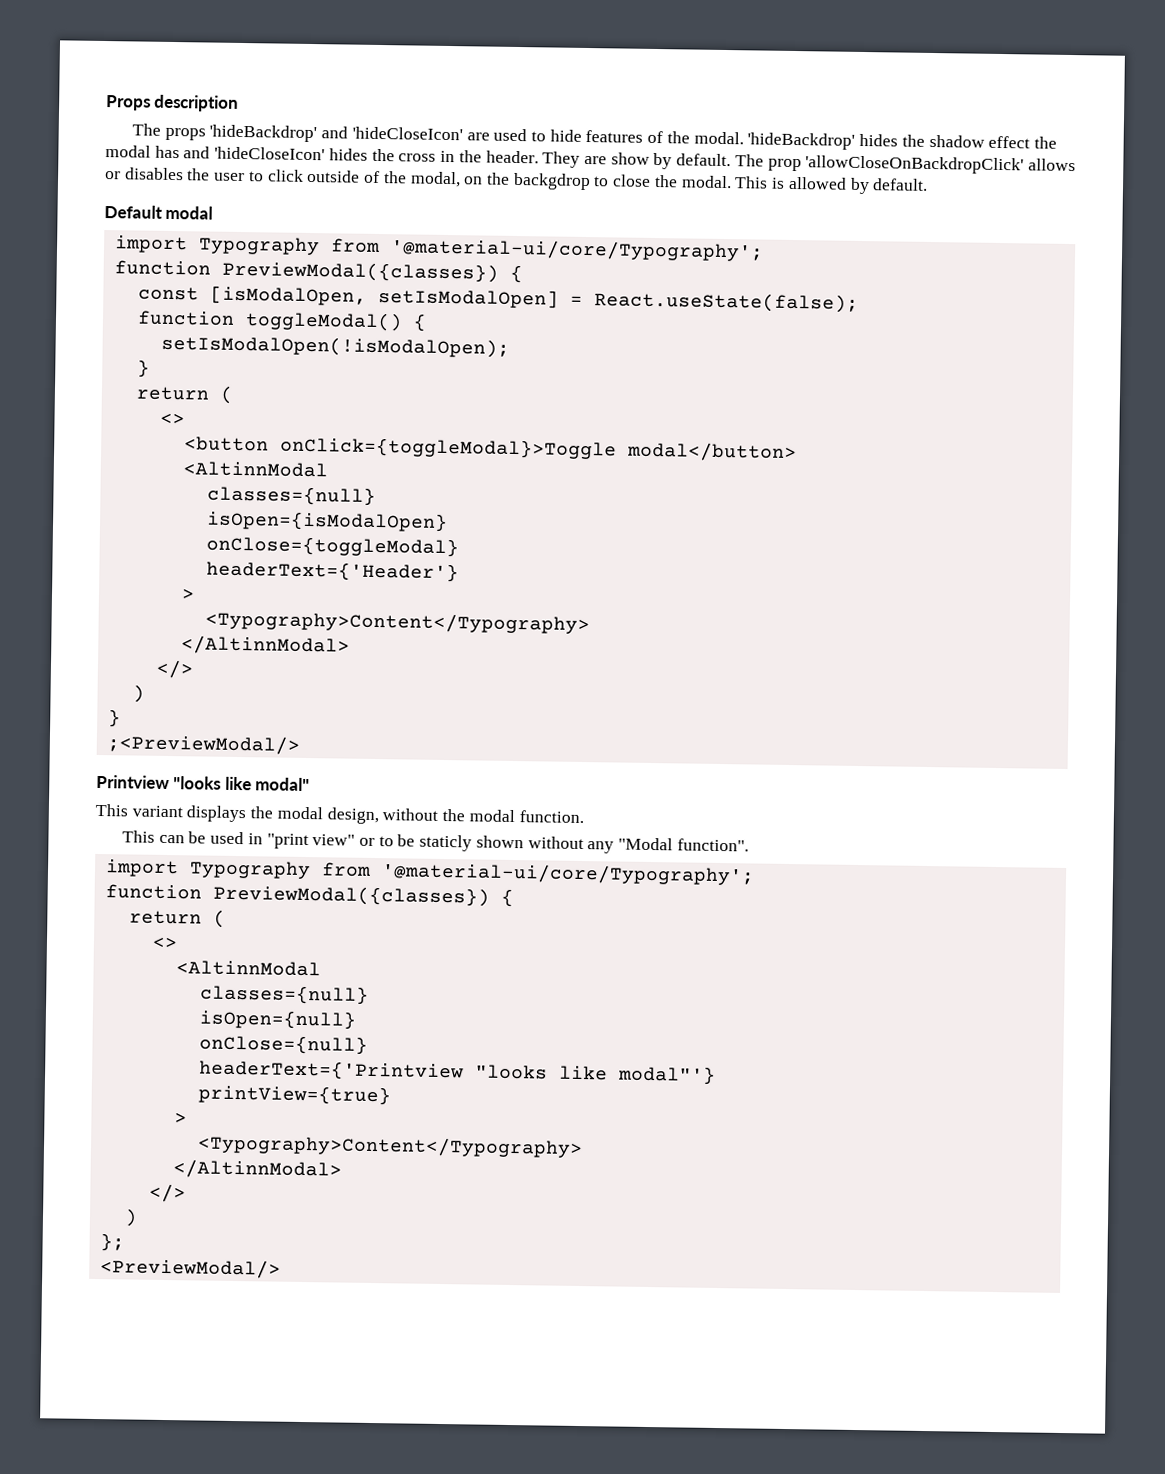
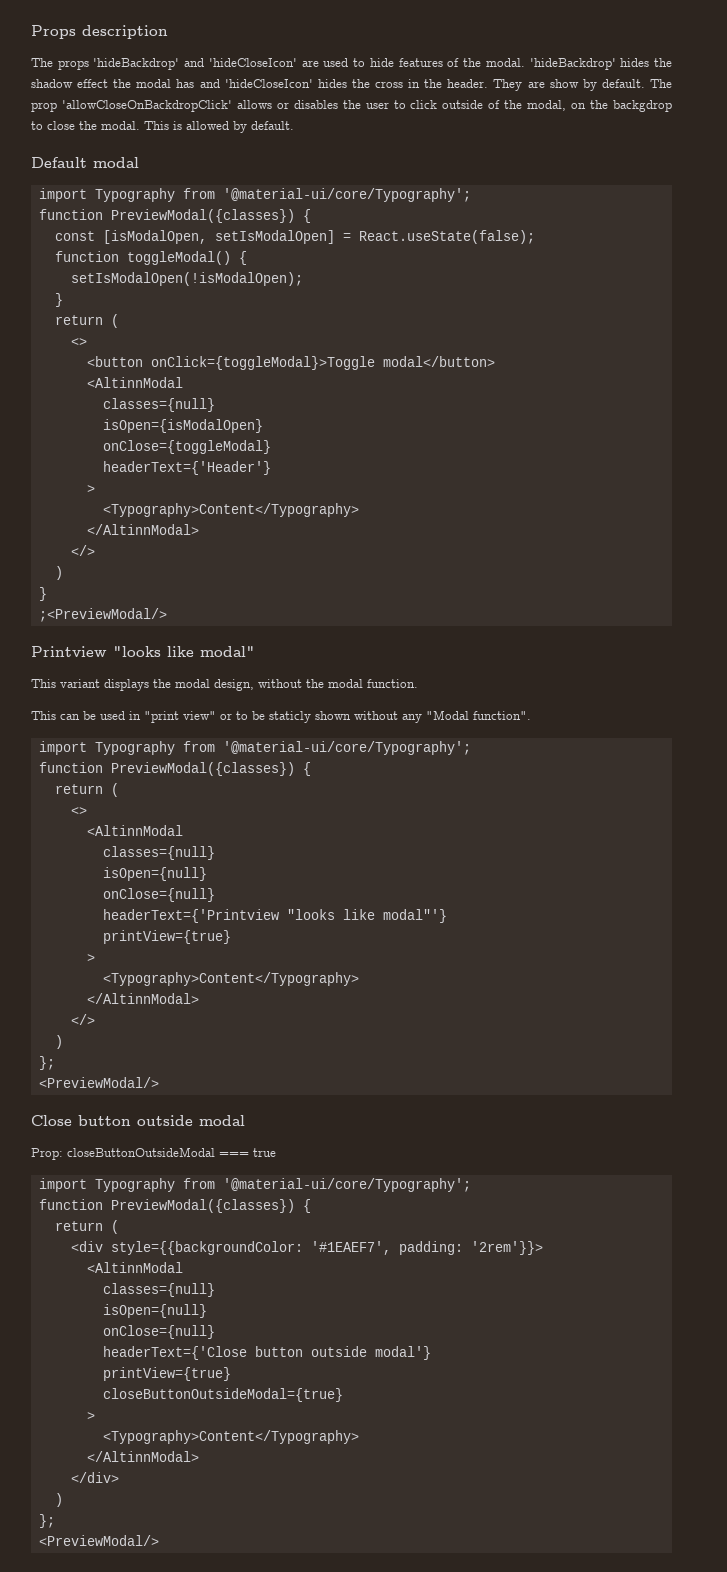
(281, 1268) none -> [31,1115,245,1126] [31,1147,276,1160] [38,1178,471,1192] [38,1199,311,1213] [54,1220,119,1234] [70,1241,543,1255] [86,1262,183,1273] [102,1283,215,1297] [102,1304,207,1318] [102,1325,215,1339] [102,1346,431,1360] [102,1367,231,1381] [102,1388,343,1402] [86,1412,95,1420] [102,1430,359,1444] [86,1451,199,1462] [70,1472,119,1483] [54,1493,63,1507] [38,1514,55,1528] [38,1535,159,1546] // Close button outside modal // Prop: closeButtonOutsideModal === true // import Typography from '@material-ui/core/Typography'; // function PreviewModal({classes}) { // return ( // <div style={{backgroundColor: '#1EAEF7', padding: '2rem'}}> // <AltinnModal // classes={null} // isOpen={null} // onClose={null} // headerText={'Close button outside modal'} // printView={true} // closeButtonOutsideModal={true} // > // <Typography>Content</Typography> // </AltinnModal> // </div> // ) // }; // <PreviewModal/>

